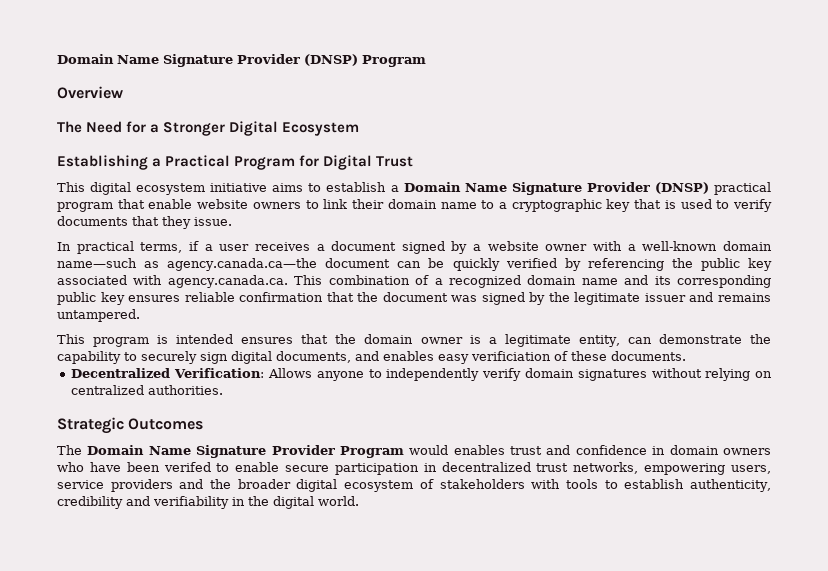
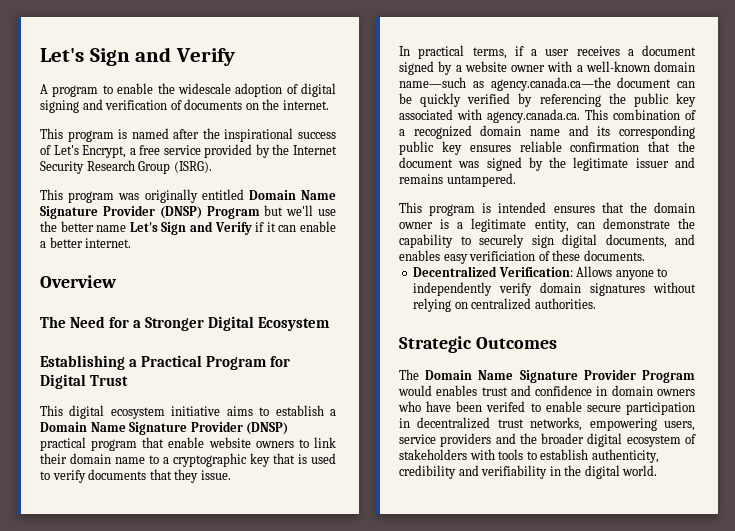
(57, 59) none -> [40,47,235,66] [40,83,336,97] [40,99,329,113] [40,128,337,142] [40,144,338,158] [40,160,212,174] [40,189,244,203] Let's Sign and Verify // A program to enable the widescale adoption of digital signing and verification of documents on the internet. // This program is named after the inspirational success of Let's Encrypt, a free service provided by the Internet Security Research Group (ISRG). // This program was originally entitled
(426, 61) none -> [264,205,337,216] [40,221,336,235] [40,237,132,248] but we'll use the better name Let's Sign and Verify if it can enable a better internet.

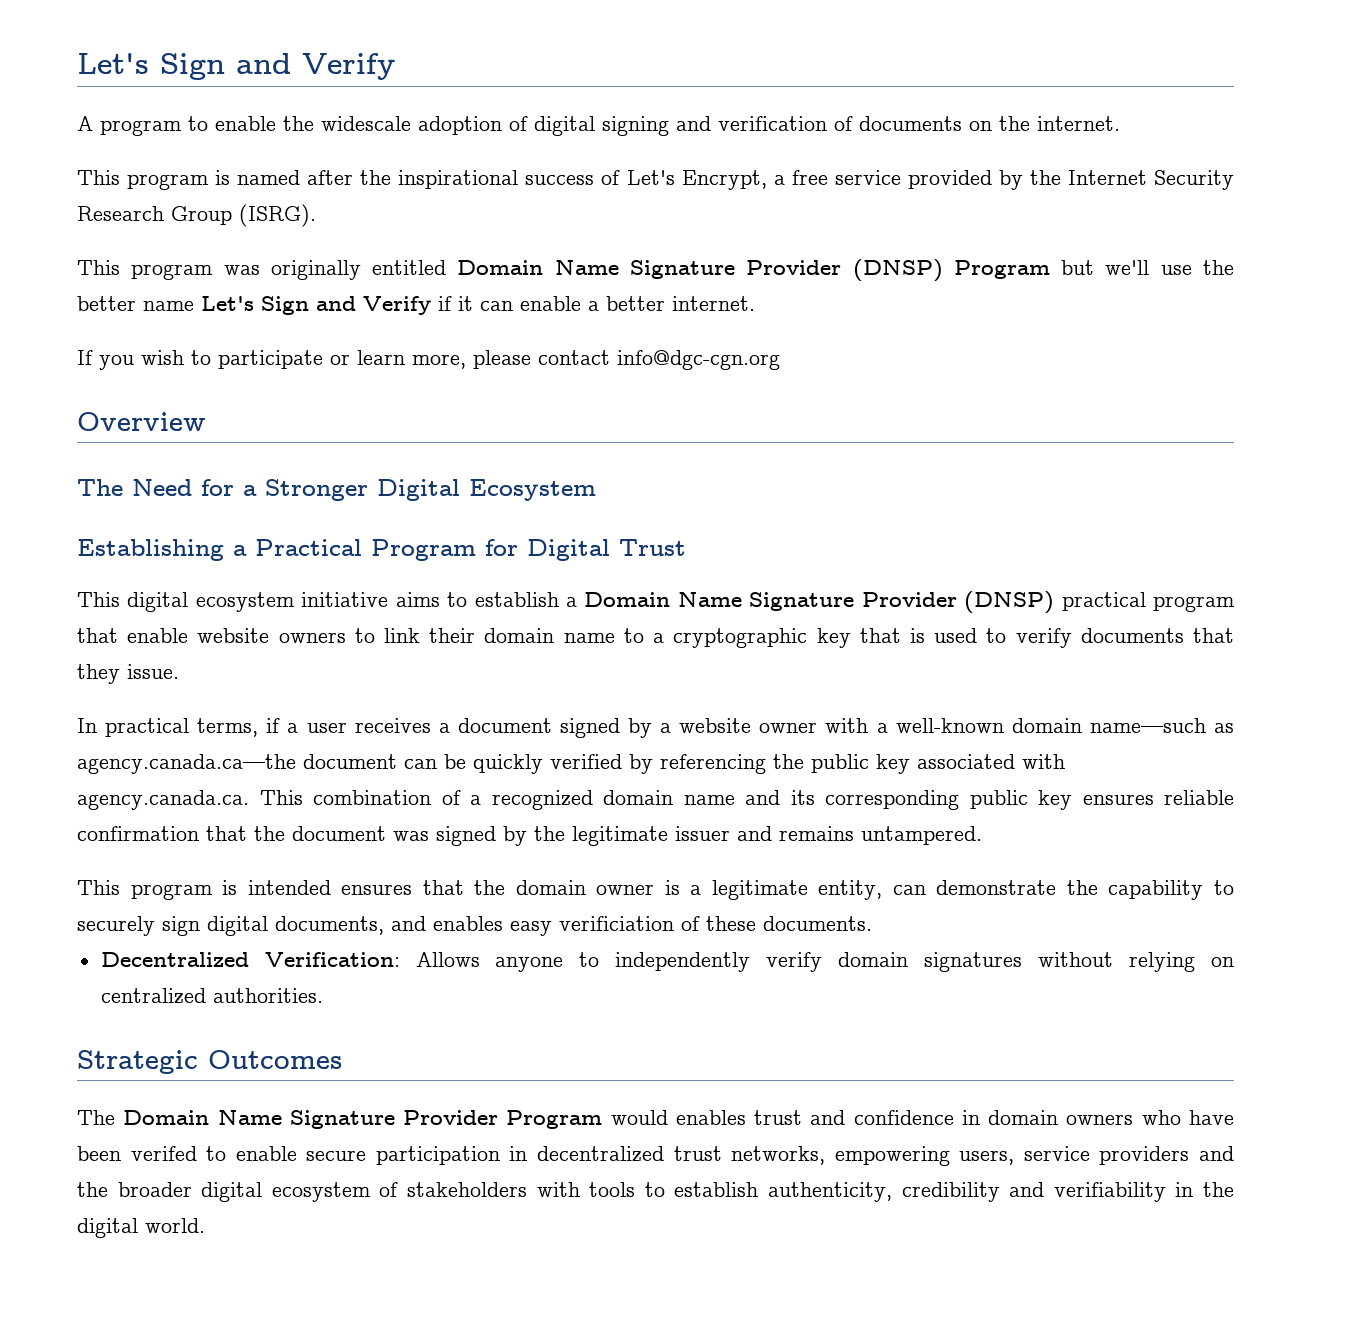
(132, 243) none -> [77,350,780,370] // If you wish to participate or learn more, please contact info@dgc-cgn.org

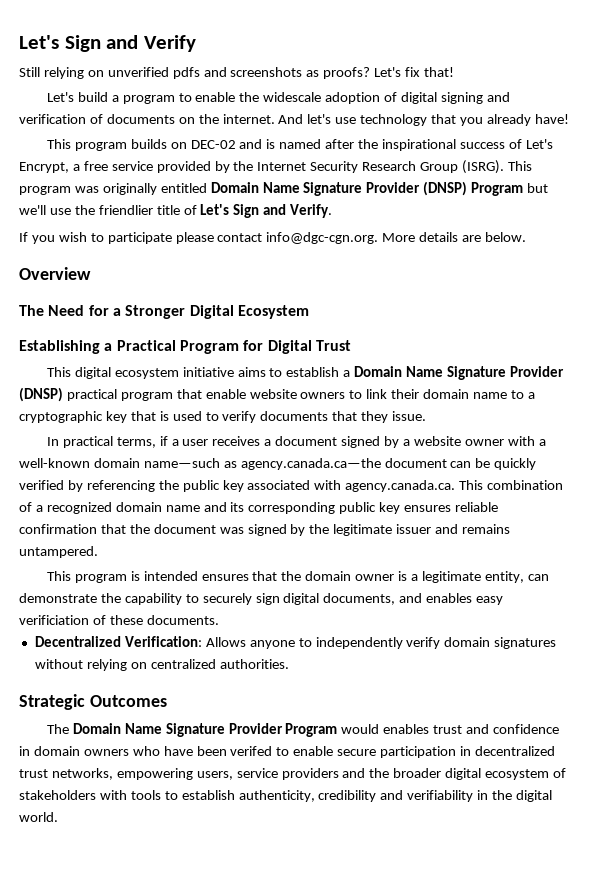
[77,116,93,131] A -> [19,67,455,79] [46,92,119,102] Still relying on unverified pdfs and screenshots as proofs? Let's fix that! // Let's build a
[77,170,210,190] // This program -> [278,114,569,126] [46,139,263,151] And let's use technology that you already have! // This program builds on DEC-02 and
(316, 215) // -> (505, 167) none
[77,296,755,315] better name Let's Sign and Verify if it can enable a better internet. -> [98,204,333,218] friendlier title of Let's Sign and Verify.
[330,350,780,370] or learn more, please contact info@dgc-cgn.org -> [175,232,527,244] please contact info@dgc-cgn.org. More details are below.

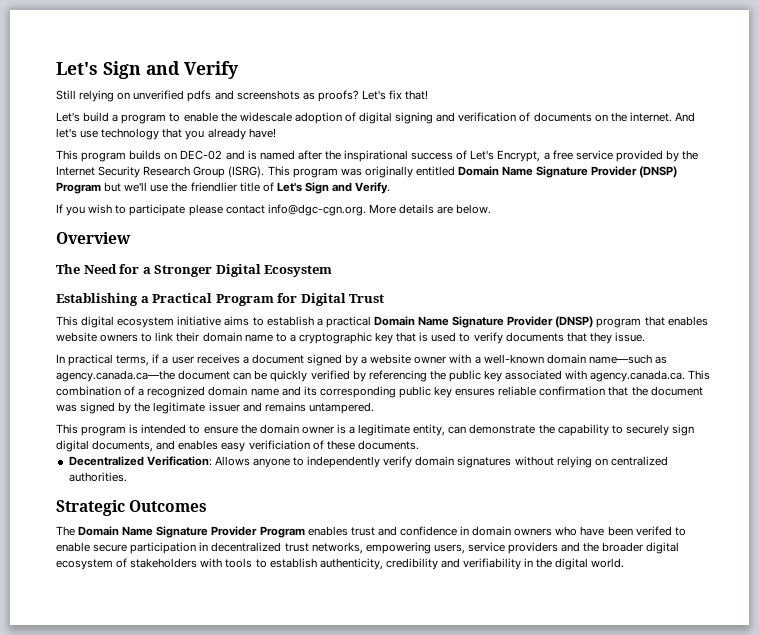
[354,366,564,380] [19,387,117,402] Domain Name Signature Provider (DNSP) practical -> [325,316,594,328] practical Domain Name Signature Provider (DNSP)
[205,389,246,399] enable -> [667,316,708,326] enables
[201,571,278,581] ensures that -> [189,425,238,434] to ensure
[341,724,380,734] would -> (305, 532) none

